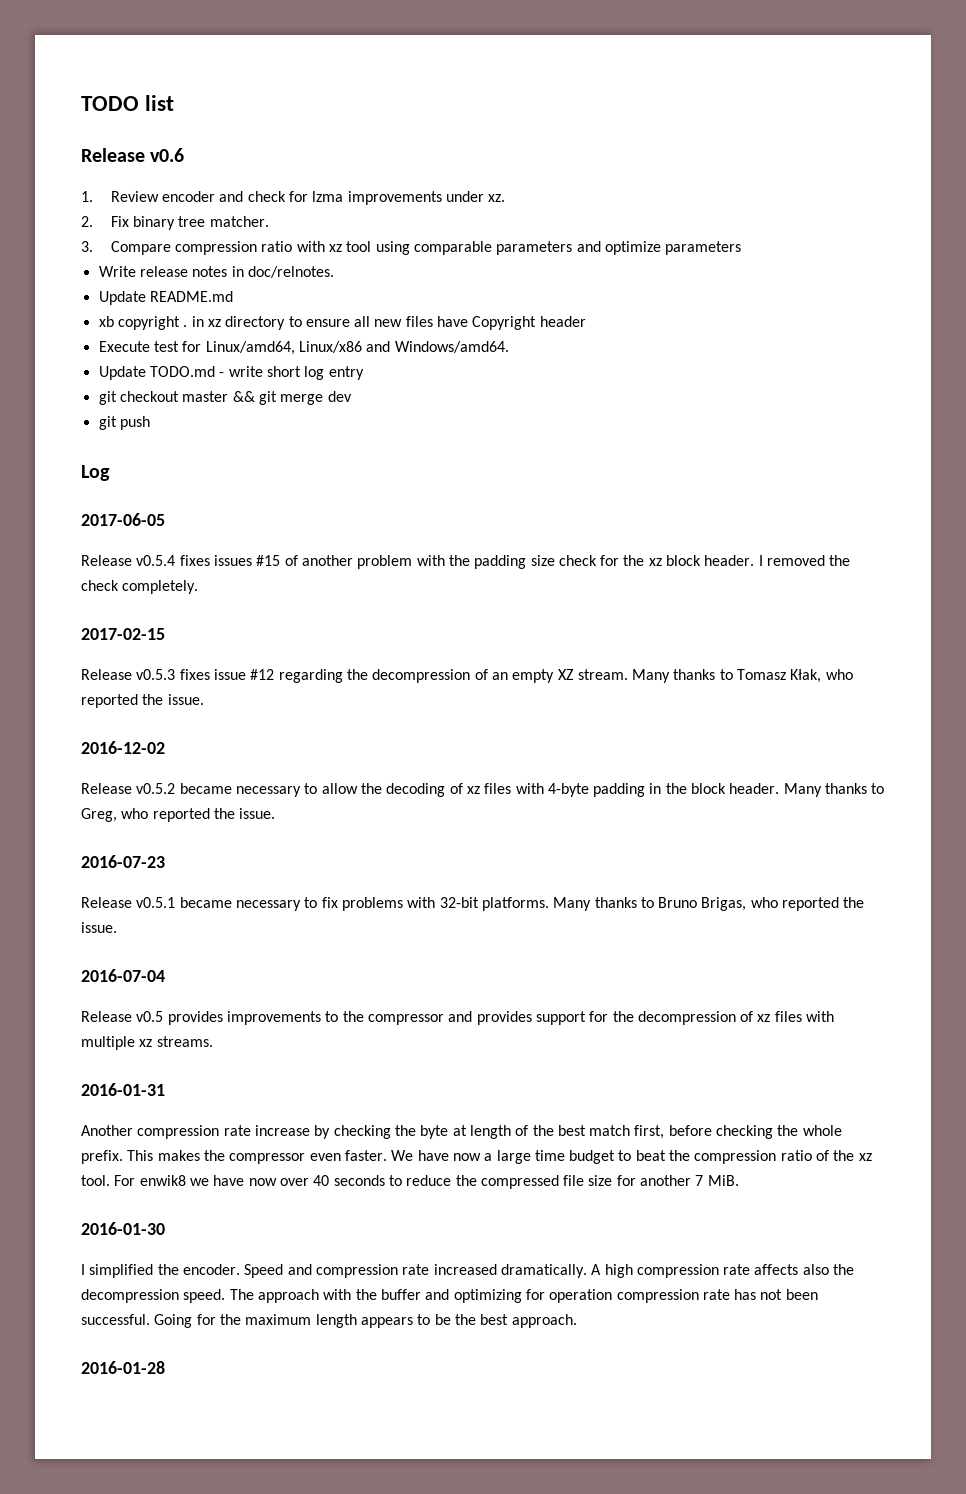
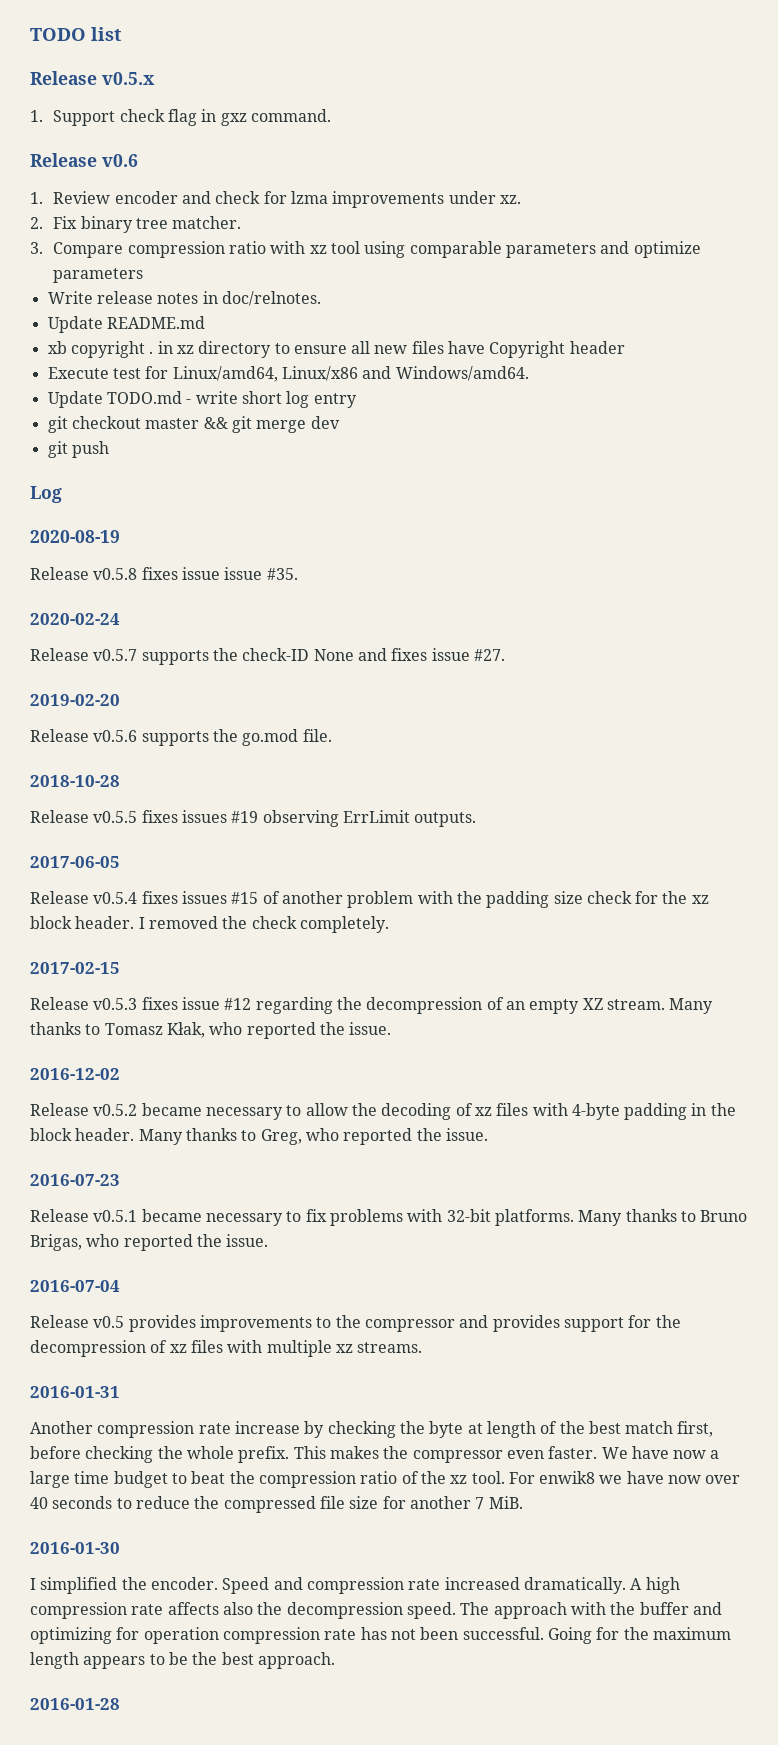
(175, 103) none -> [30,71,155,85] [30,109,331,126] // Release v0.5.x // 1. Support check flag in gxz command.
(110, 473) none -> [30,530,120,543] [30,567,298,580] [30,613,120,625] [30,648,505,665] [30,694,120,706] [30,729,332,746] [30,775,120,787] [30,810,477,827] // 2020-08-19 // Release v0.5.8 fixes issue issue #35. // 2020-02-24 // Release v0.5.7 supports the check-ID None and fixes issue #27. // 2019-02-20 // Release v0.5.6 supports the go.mod file. // 2018-10-28 // Release v0.5.5 fixes issues #19 observing ErrLimit outputs.

